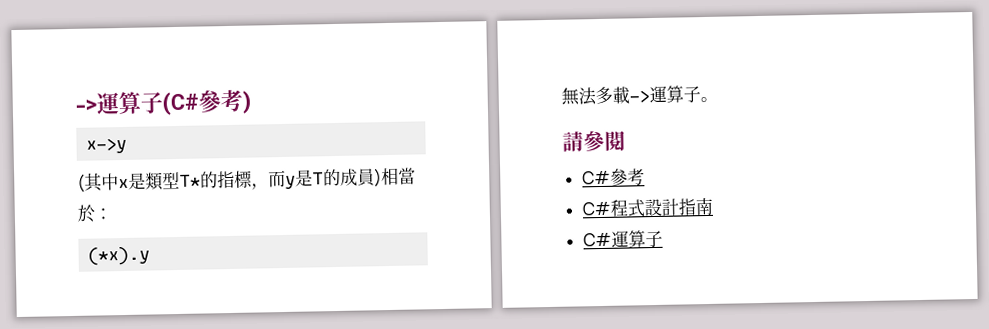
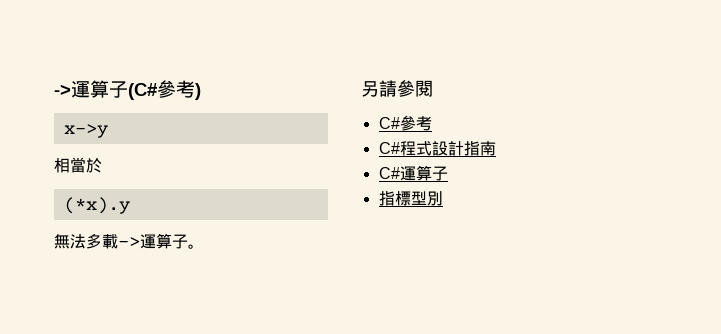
[77,168,382,193] (其中x是類型T*的指標，而y是T的成員) -> (108, 131) none
[94,208,112,220] ： -> (102, 165) none
(718, 99) none -> [361,81,379,97] 另
(663, 239) none -> [378,191,443,206] // 指標型別

